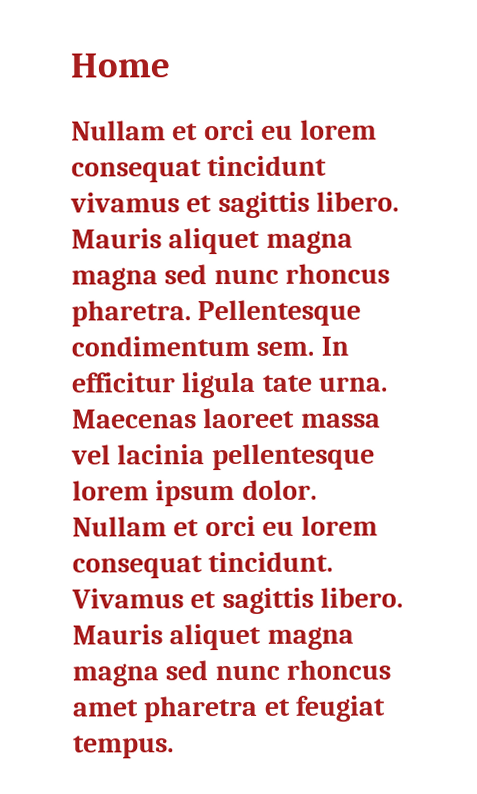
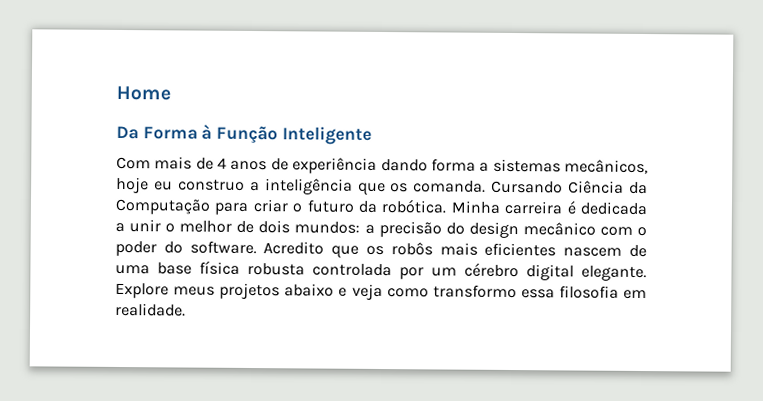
[71,119,377,141] [71,155,328,183] [70,191,400,219] [71,227,353,255] [71,263,391,291] [71,299,362,327] [71,335,349,357] [71,371,388,399] [72,407,381,429] [71,443,375,471] [72,479,317,507] [72,515,378,537] [72,551,334,579] [71,587,404,615] [72,623,354,651] [72,659,392,687] [72,695,387,723] [73,735,174,759] Nullam et orci eu lorem consequat tincidunt vivamus et sagittis libero. Mauris aliquet magna magna sed nunc rhoncus pharetra. Pellentesque condimentum sem. In efficitur ligula tate urna. Maecenas laoreet massa vel lacinia pellentesque lorem ipsum dolor. Nullam et orci eu lorem consequat tincidunt. Vivamus et sagittis libero. Mauris aliquet magna magna sed nunc rhoncus amet pharetra et feugiat tempus. -> [116,124,372,145] [116,156,648,175] [116,176,649,196] [115,198,647,216] [115,219,648,239] [115,240,648,258] [115,260,647,282] [115,282,648,301] [115,302,186,317] Da Forma à Função Inteligente // Com mais de 4 anos de experiência dando forma a sistemas mecânicos, hoje eu construo a inteligência que os comanda. Cursando Ciência da Computação para criar o futuro da robótica. Minha carreira é dedicada a unir o melhor de dois mundos: a precisão do design mecânico com o poder do software. Acredito que os robôs mais eficientes nascem de uma base física robusta controlada por um cérebro digital elegante. Explore meus projetos abaixo e veja como transformo essa filosofia em realidade.

